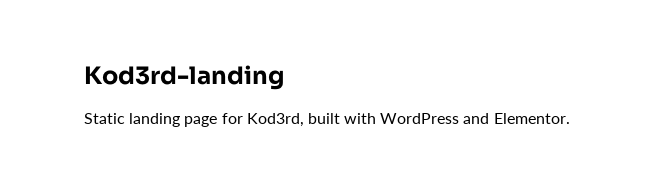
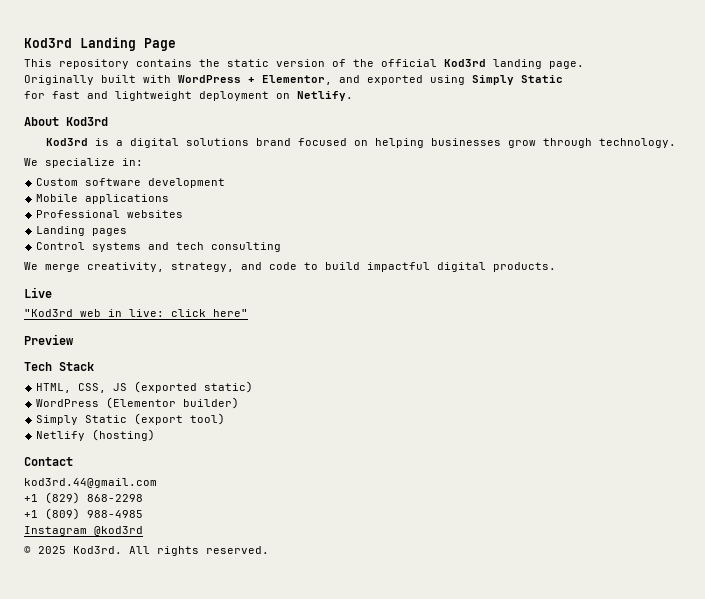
[84,65,284,90] [84,113,570,127] Kod3rd-landing // Static landing page for Kod3rd, built with WordPress and Elementor. -> [24,37,176,51] [24,59,584,69] [24,75,563,85] [24,91,353,101] [24,117,108,126] [46,138,677,148] [24,158,143,168] [36,178,226,188] [36,194,170,204] [36,210,184,218] [36,226,128,236] [36,242,282,252] [24,262,556,272] [24,287,52,298] [24,309,248,317] [24,334,74,345] [24,362,94,371] [36,381,254,393] [36,397,240,409] [36,413,226,425] [36,429,156,441] [24,457,73,466] [24,478,157,488] [24,492,143,504] [24,508,143,520] [24,526,143,536] [24,546,269,556] Kod3rd Landing Page // This repository contains the static version of the official Kod3rd landing page. // Originally built with WordPress + Elementor, and exported using Simply Static // for fast and lightweight deployment on Netlify. // About Kod3rd // Kod3rd is a digital solutions brand focused on helping businesses grow through technology. // We specialize in: // Custom software development // Mobile applications // Professional websites // Landing pages // Control systems and tech consulting // We merge creativity, strategy, and code to build impactful digital products. // Live // "Kod3rd web in live: click here" // Preview // Tech Stack // HTML, CSS, JS (exported static) // WordPress (Elementor builder) // Simply Static (export tool) // Netlify (hosting) // Contact // kod3rd.44@gmail.com // +1 (829) 868-2298 // +1 (809) 988-4985 // Instagram @kod3rd // © 2025 Kod3rd. All rights reserved.

